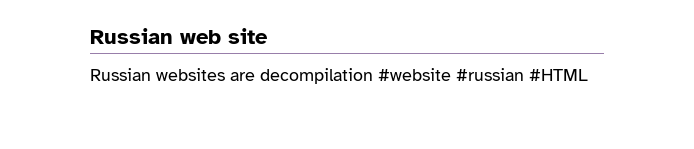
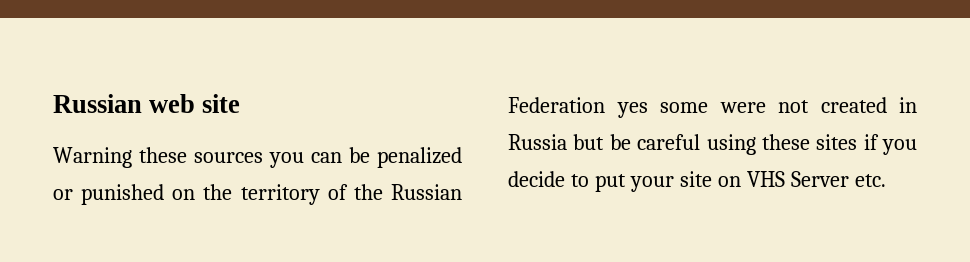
[90,68,588,84] Russian websites are decompilation #website #russian #HTML -> [53,147,462,168] [53,184,463,205] [508,97,917,118] [508,134,917,155] [508,171,886,192] Warning these sources you can be penalized or punished on the territory of the Russian Federation yes some were not created in Russia but be careful using these sites if you decide to put your site on VHS Server etc.

